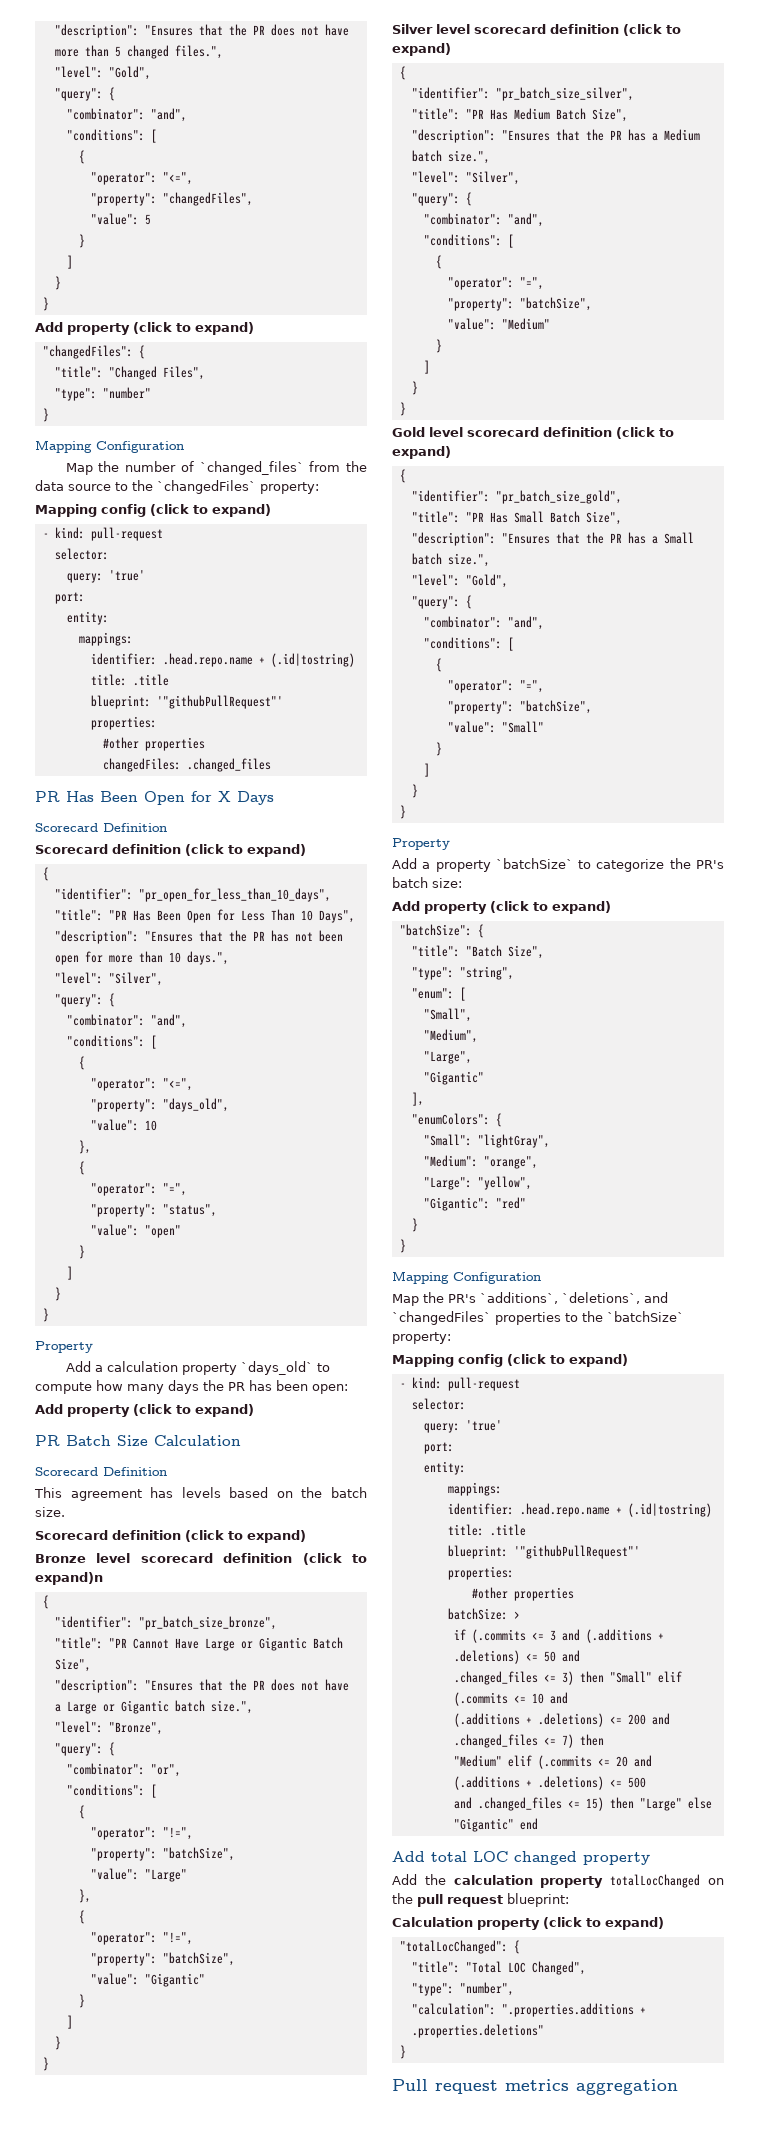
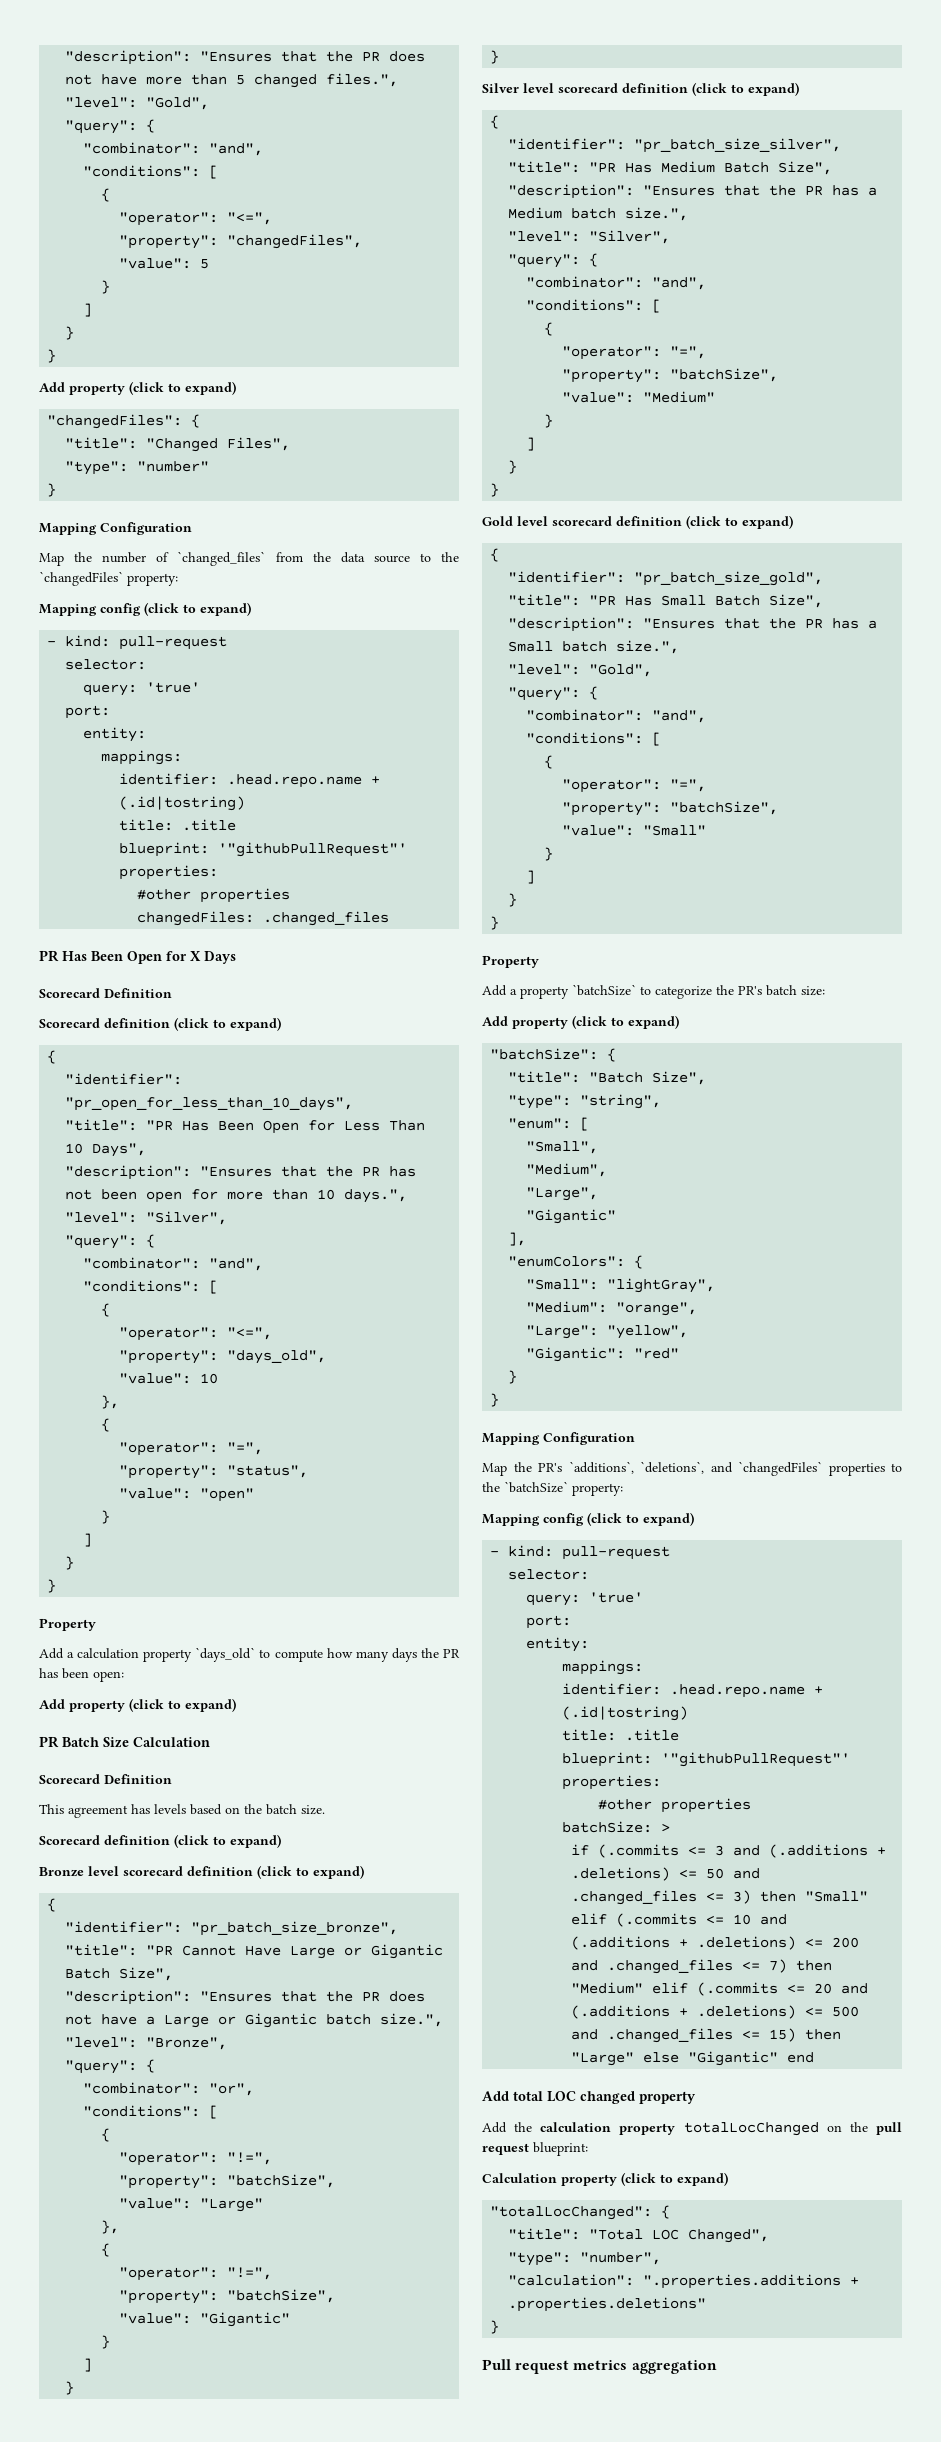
[35,1572,103,1585] expand)n -> [313,1865,364,1879] expand)

